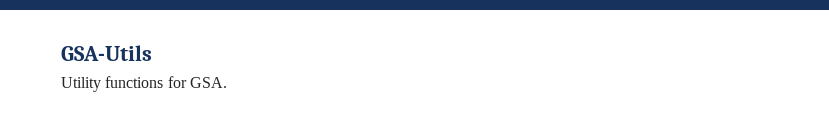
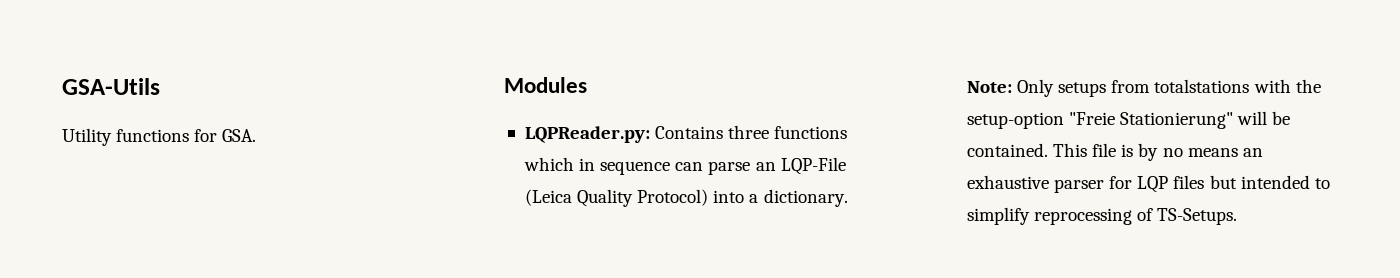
(227, 82) none -> [504,77,587,93] [524,125,848,143] [523,157,846,175] [524,189,848,207] [966,79,1321,97] [966,111,1291,129] [966,143,1263,161] [966,175,1330,193] [966,207,1238,225] // Modules // LQPReader.py: Contains three functions which in sequence can parse an LQP-File (Leica Quality Protocol) into a dictionary. Note: Only setups from totalstations with the setup-option "Freie Stationierung" will be contained. This file is by no means an exhaustive parser for LQP files but intended to simplify reprocessing of TS-Setups.

